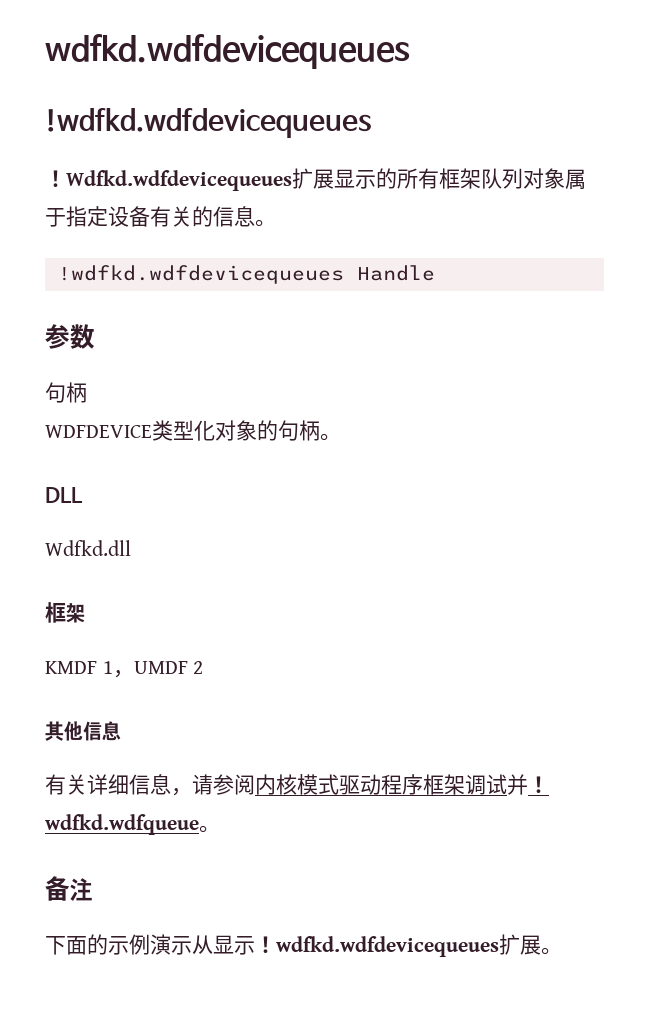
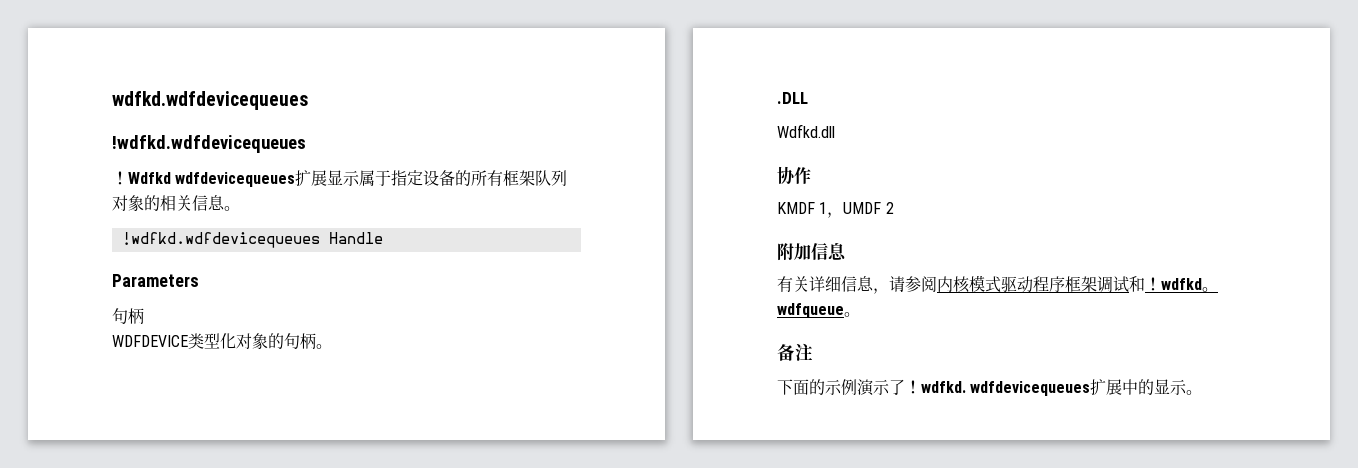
[66,168,376,191] Wdfkd.wdfdevicequeues扩展显示 -> [128,170,456,187] Wdfkd wdfdevicequeues扩展显示属于指定设备
[565,169,586,190] [45,206,213,227] 属于指定设备有关的 -> [144,195,192,211] 的相关
[45,324,95,349] 参数 -> [112,274,199,287] Parameters
[45,487,83,503] DLL -> [777,92,808,104] .DLL
[45,602,85,623] 框架 -> [777,166,811,184] 协作
[45,721,83,741] 其他 -> [777,243,811,261] 附加
[507,774,549,795] [45,814,199,835] 并！wdfkd.wdfqueue -> [1129,276,1218,292] [777,303,844,318] 和！wdfkd。wdfqueue
[192,934,541,957] 从显示！wdfkd.wdfdevicequeues扩展 -> [889,379,1188,396] 了！wdfkd. wdfdevicequeues扩展中的显示

